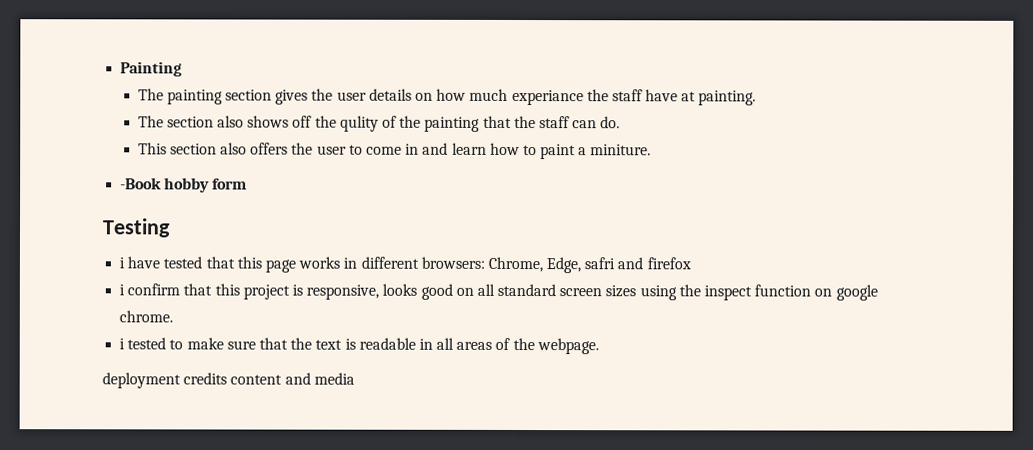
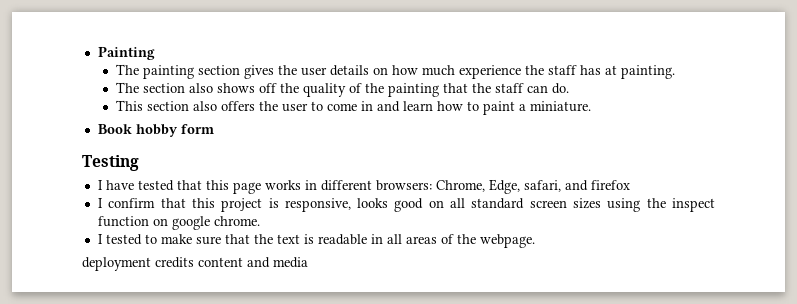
[511,89,679,106] experiance the staff have -> [459,65,602,79] experience the staff has
[339,115,379,132] qulity -> [303,83,347,97] quality
[590,144,652,156] [120,177,163,190] miniture. // -Book -> [530,101,592,112] [97,124,132,134] miniature. // Book
[119,257,126,269] i -> [97,180,103,190] I
[584,257,616,270] safri -> [523,180,561,192] safari,
[119,284,126,296] i -> [97,198,103,208] I
[119,338,126,350] i -> [97,234,103,244] I

